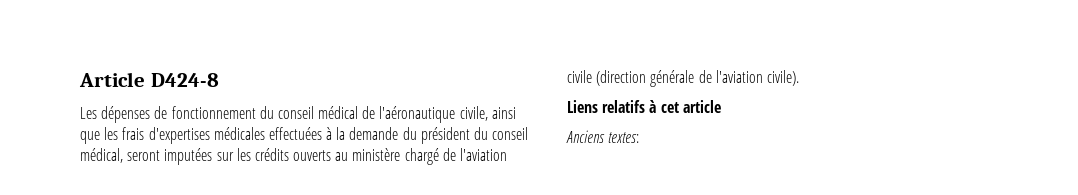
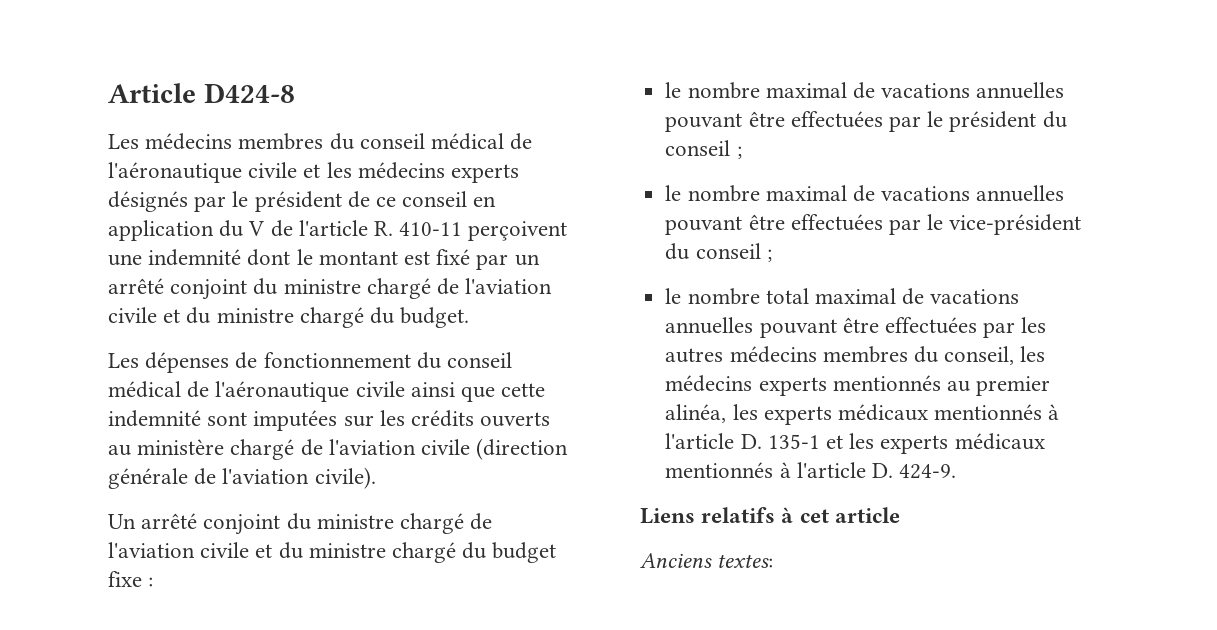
(219, 80) none -> [108,133,533,150] [108,162,520,183] [108,191,497,212] [108,220,568,241] [108,249,540,270] [108,278,553,300] [108,307,470,328] // Les médecins membres du conseil médical de l'aéronautique civile et les médecins experts désignés par le président de ce conseil en application du V de l'article R. 410-11 perçoivent une indemnité dont le montant est fixé par un arrêté conjoint du ministre chargé de l'aviation civile et du ministre chargé du budget.
[459,106,488,121] civile, -> [355,381,405,397] civile
[104,127,529,144] [80,148,161,163] les frais d'expertises médicales effectuées à la demande du président du conseil médical, seront -> [501,383,546,397] [108,410,248,427] cette indemnité sont
(799, 78) none -> [108,513,493,535] [108,542,557,563] [108,571,154,587] [665,82,1065,99] [665,111,1067,132] [665,140,742,159] [665,185,1065,202] [665,214,1082,235] [665,243,772,262] [665,288,1020,305] [665,317,1047,338] [665,346,1046,365] [665,375,1051,396] [665,404,1060,425] [665,433,1045,454] [665,462,957,479] // Un arrêté conjoint du ministre chargé de l'aviation civile et du ministre chargé du budget fixe : // le nombre maximal de vacations annuelles pouvant être effectuées par le président du conseil ; // le nombre maximal de vacations annuelles pouvant être effectuées par le vice-président du conseil ; // le nombre total maximal de vacations annuelles pouvant être effectuées par les autres médecins membres du conseil, les médecins experts mentionnés au premier alinéa, les experts médicaux mentionnés à l'article D. 135-1 et les experts médicaux mentionnés à l'article D. 424-9.

